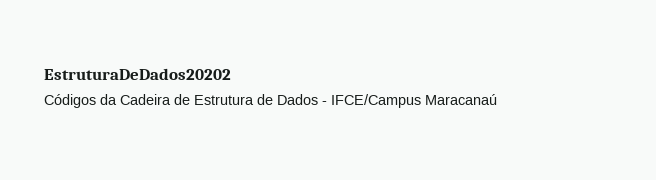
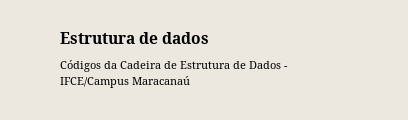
[44,68,231,80] EstruturaDeDados20202 -> [60,32,210,44] Estrutura de dados

